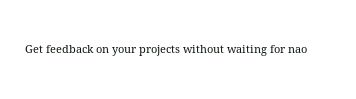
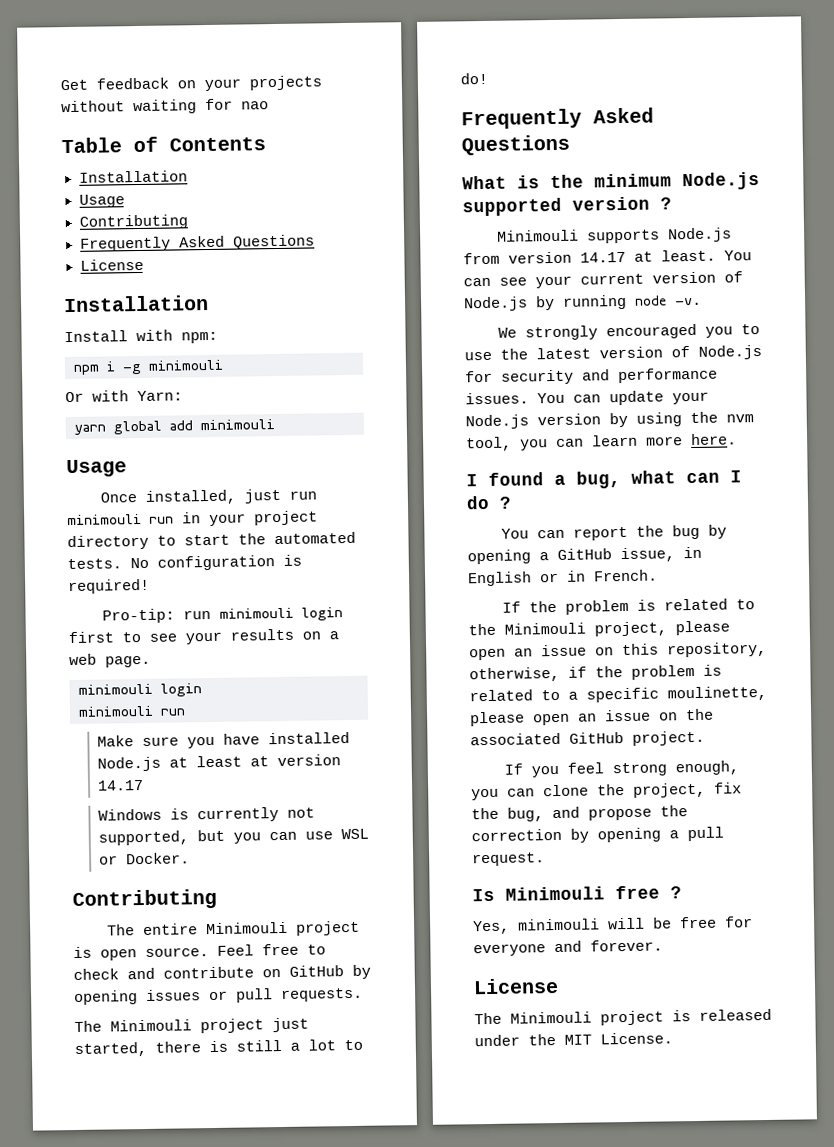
(307, 50) none -> [61,136,266,154] [78,170,188,183] [78,194,125,208] [78,214,188,230] [79,234,315,252] [79,258,144,271] [63,294,209,313] [64,329,218,344] [73,359,224,375] [65,390,183,403] [74,419,275,435] [66,459,127,478] [100,488,318,505] [67,510,318,527] [67,531,356,551] [67,554,302,571] [68,578,150,595] [102,607,344,624] [68,628,339,645] [69,653,151,668] [78,683,202,697] [78,705,186,717] [97,731,351,749] [97,754,342,772] [97,779,145,791] [98,807,316,823] [98,828,370,846] [99,852,191,865] [72,888,217,911] [107,920,361,936] [73,943,326,961] [73,964,371,981] [74,987,363,1006] [74,1017,309,1034] [74,1039,363,1058] [460,72,488,85] [461,107,654,130] [461,134,570,156] [462,172,760,191] [462,196,672,217] [497,227,733,244] [463,249,752,265] [463,271,743,289] [464,294,702,312] [498,323,761,341] [464,344,762,361] [465,367,718,385] [465,390,709,406] [465,411,754,430] [466,433,737,452] [466,470,742,489] [466,495,512,510] [501,524,728,541] [467,546,702,565] [467,569,658,587] [502,598,756,615] [468,620,730,637] [469,641,767,661] [469,664,722,683] [469,685,767,703] [470,708,714,727] [470,730,705,746] [504,760,740,778] [471,782,742,801] [471,805,688,822] [471,826,724,843] [472,852,545,867] [472,885,682,902] [473,916,753,935] [473,939,663,957] [473,978,559,995] [474,1008,772,1026] [474,1032,673,1047] // Table of Contents // Installation // Usage // Contributing // Frequently Asked Questions // License // Installation // Install with npm: // npm i -g minimouli // Or with Yarn: // yarn global add minimouli // Usage // Once installed, just run minimouli run in your project directory to start the automated tests. No configuration is required! // Pro-tip: run minimouli login first to see your results on a web page. // minimouli login // minimouli run // Make sure you have installed Node.js at least at version 14.17 // Windows is currently not supported, but you can use WSL or Docker. // Contributing // The entire Minimouli project is open source. Feel free to check and contribute on GitHub by opening issues or pull requests. // The Minimouli project just started, there is still a lot to do! // Frequently Asked Questions // What is the minimum Node.js supported version ? // Minimouli supports Node.js from version 14.17 at least. You can see your current version of Node.js by running node -v. // We strongly encouraged you to use the latest version of Node.js for security and performance issues. You can update your Node.js version by using the nvm tool, you can learn more here. // I found a bug, what can I do ? // You can report the bug by opening a GitHub issue, in English or in French. // If the problem is related to the Minimouli project, please open an issue on this repository, otherwise, if the problem is related to a specific moulinette, please open an issue on the associated GitHub project. // If you feel strong enough, you can clone the project, fix the bug, and propose the correction by opening a pull request. // Is Minimouli free ? // Yes, minimouli will be free for everyone and forever. // License // The Minimouli project is released under the MIT License.

